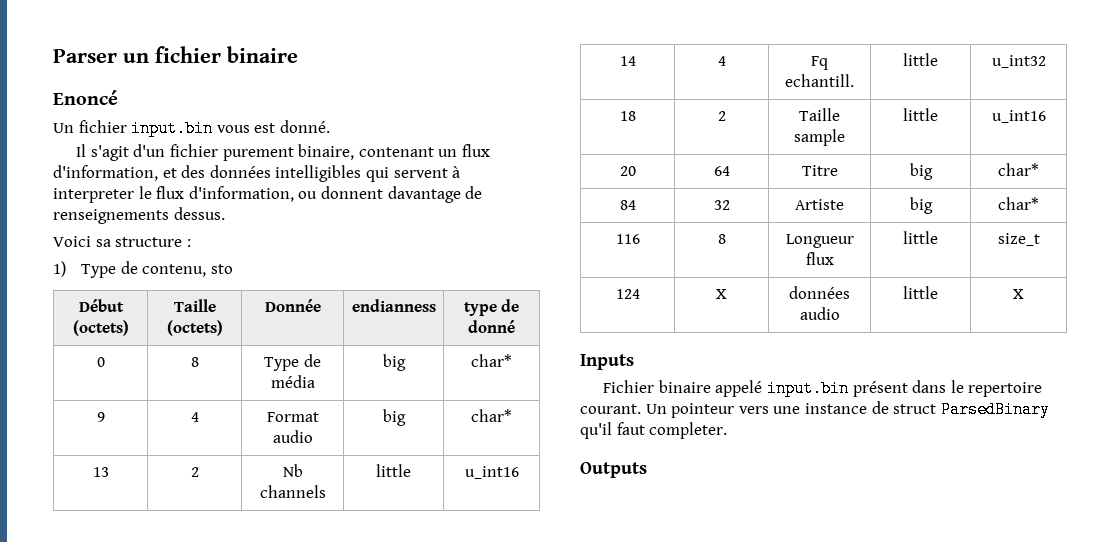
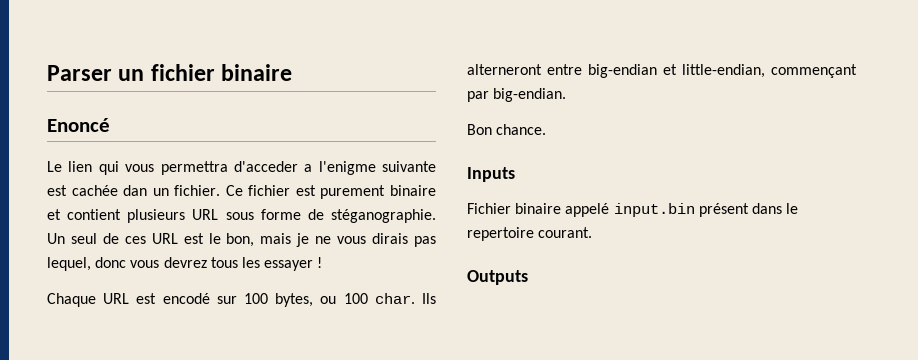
[53,120,330,137] [76,144,490,161] [53,165,461,182] [53,186,483,203] [53,207,225,224] [53,236,191,247] [53,261,233,278] [78,299,124,312] [72,320,129,336] [173,299,216,312] [166,320,223,336] [264,299,321,312] [351,299,436,312] [463,299,520,316] [467,320,515,333] [96,357,105,367] [190,357,199,367] [264,354,321,371] [270,375,315,388] [382,354,406,371] [470,354,512,367] [96,412,105,422] [190,412,199,422] [266,412,319,422] [272,430,313,443] [382,409,406,426] [470,409,512,422] [92,467,109,477] [190,467,199,477] [282,464,303,477] [259,485,326,498] [375,464,411,477] [464,466,519,479] [619,56,636,66] [717,56,726,66] [811,56,828,70] [785,74,854,87] [903,53,938,66] [991,55,1046,68] [619,111,636,121] [717,111,726,121] [799,108,840,121] [794,129,845,146] [903,108,938,121] [991,110,1046,123] [619,166,636,176] [713,166,730,176] [801,165,838,176] [909,163,933,180] [998,163,1039,176] [619,200,636,210] [713,200,730,210] [795,199,844,210] [909,197,933,214] [998,197,1039,210] [615,234,640,244] [717,234,726,244] [785,234,854,248] [805,252,834,265] [903,231,938,244] [997,233,1040,246] [615,289,640,299] [716,289,727,299] [789,286,850,299] [799,307,840,320] [903,286,938,299] [1013,289,1024,299] Un fichier input.bin vous est donné. // Il s'agit d'un fichier purement binaire, contenant un flux d'information, et des données intelligibles qui servent à interpreter le flux d'information, ou donnent davantage de renseignements dessus. // Voici sa structure : // 1) Type de contenu, sto // Début (octets) | Taille (octets) | Donnée | endianness | type de donné // 0 | 8 | Type de média | big | char* // 9 | 4 | Format audio | big | char* // 13 | 2 | Nb channels | little | u_int16 // 14 | 4 | Fq echantill. | little | u_int32 // 18 | 2 | Taille sample | little | u_int16 // 20 | 64 | Titre | big | char* // 84 | 32 | Artiste | big | char* // 116 | 8 | Longueur flux | little | size_t // 124 | X | données audio | little | X -> [47,161,436,175] [47,185,436,199] [47,209,436,223] [47,233,436,247] [47,257,323,271] [47,293,436,307] [467,64,857,78] [467,88,567,102] [467,124,547,135] Le lien qui vous permettra d'acceder a l'enigme suivante est cachée dan un fichier. Ce fichier est purement binaire et contient plusieurs URL sous forme de stéganographie. Un seul de ces URL est le bon, mais je ne vous dirais pas lequel, donc vous devrez tous les essayer ! // Chaque URL est encodé sur 100 bytes, ou 100 char. Ils alterneront entre big-endian et little-endian, commençant par big-endian. // Bon chance.
[645,401,1050,418] [580,422,728,439] Un pointeur vers une instance de struct ParsedBinary qu'il faut completer. -> (593, 232) none

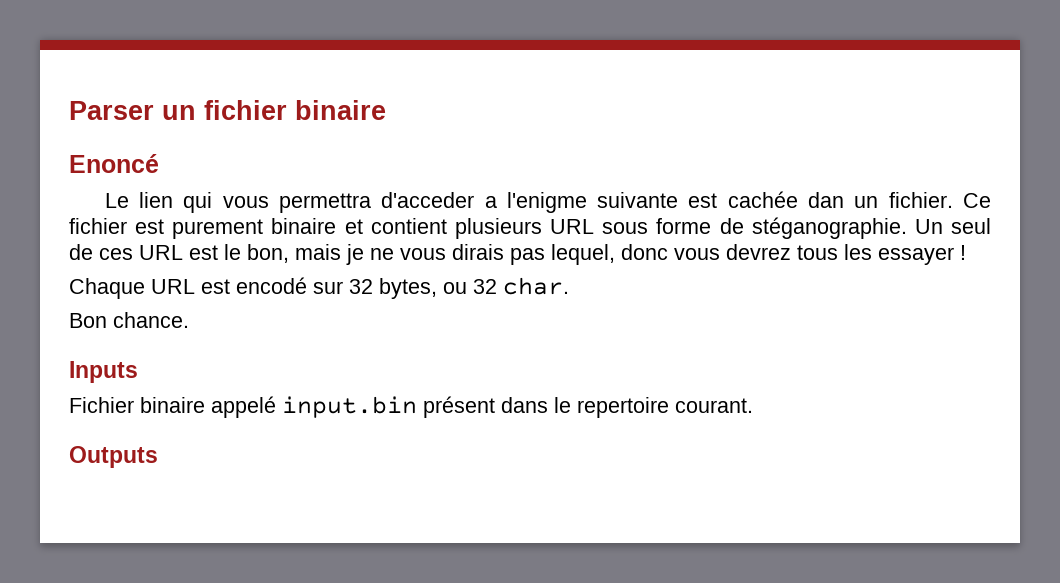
[243,293,268,304] 100 -> [349,279,373,294] 32
[343,293,368,304] 100 -> [473,279,497,294] 32
[421,293,436,304] [467,64,857,78] [467,88,567,102] Ils alterneront entre big-endian et little-endian, commençant par big-endian. -> (569, 286) none

